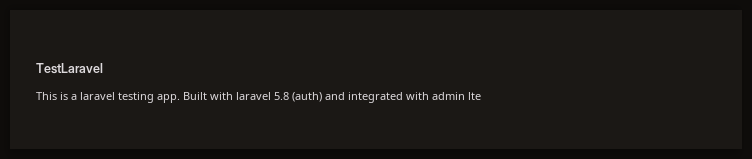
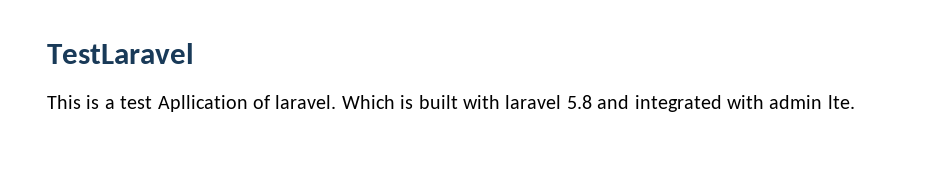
[80,92,207,103] laravel testing app. Built -> [120,95,458,112] test Apllication of laravel. Which is built
[292,92,322,102] (auth) -> (592, 102) none
[468,92,481,100] lte -> [827,95,855,109] lte.

